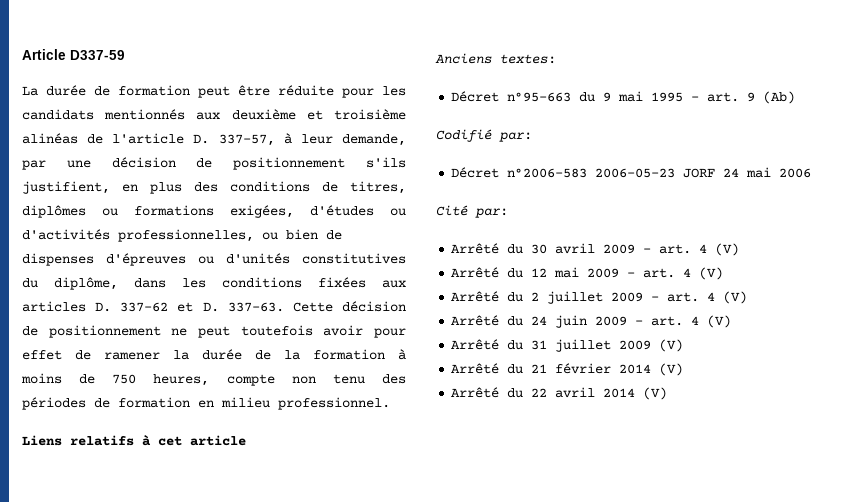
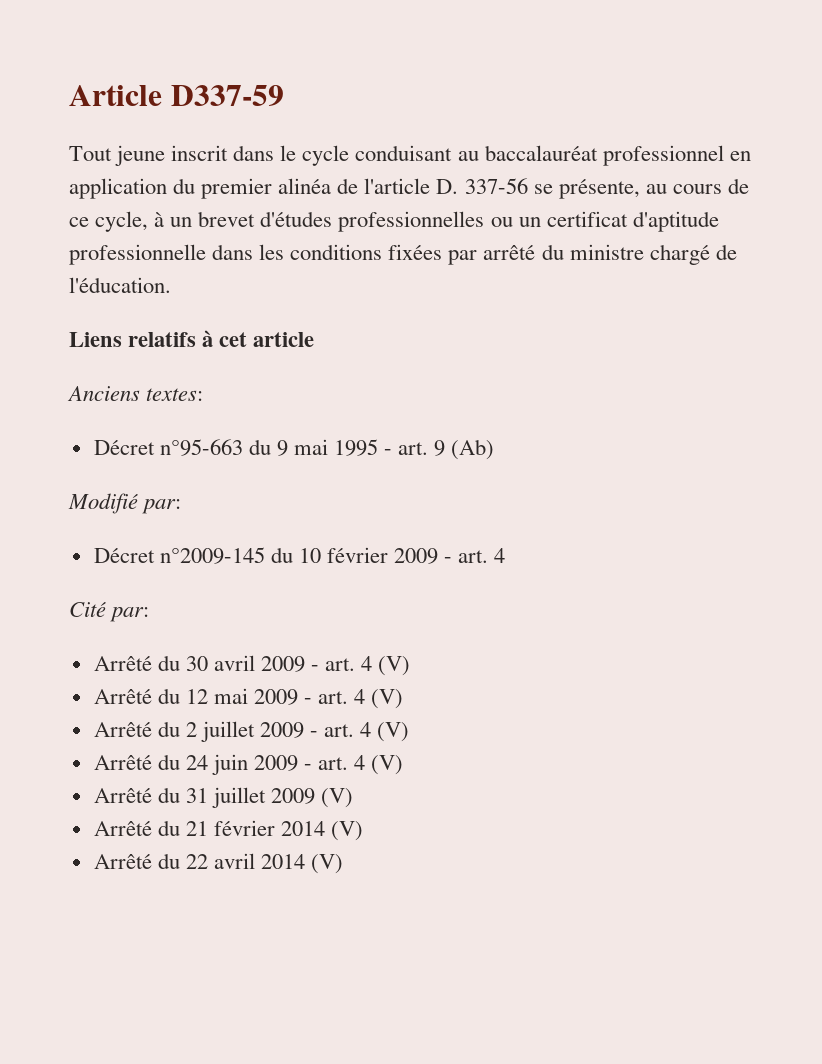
[22,85,406,98] [22,109,406,120] [22,133,407,146] [22,157,407,170] [22,181,406,194] [22,205,406,218] [22,229,342,242] [22,253,406,266] [22,277,406,290] [22,301,406,312] [22,325,406,338] [22,349,406,360] [21,373,407,386] [22,397,390,410] La durée de formation peut être réduite pour les candidats mentionnés aux deuxième et troisième alinéas de l'article D. 337-57, à leur demande, par une décision de positionnement s'ils justifient, en plus des conditions de titres, diplômes ou formations exigées, d'études ou d'activités professionnelles, ou bien de dispenses d'épreuves ou d'unités constitutives du diplôme, dans les conditions fixées aux articles D. 337-62 et D. 337-63. Cette décision de positionnement ne peut toutefois avoir pour effet de ramener la durée de la formation à moins de 750 heures, compte non tenu des périodes de formation en milieu professionnel. -> [69,145,751,166] [69,178,749,199] [69,211,719,232] [69,244,737,265] [69,277,171,293] Tout jeune inscrit dans le cycle conduisant au baccalauréat professionnel en application du premier alinéa de l'article D. 337-56 se présente, au cours de ce cycle, à un brevet d'études professionnelles ou un certificat d'aptitude professionnelle dans les conditions fixées par arrêté du ministre chargé de l'éducation.
[436,129,492,142] Codifié -> [68,493,138,514] Modifié
[507,167,812,178] n°2006-583 2006-05-23 JORF 24 mai 2006 -> [159,547,506,564] n°2009-145 du 10 février 2009 - art. 4

